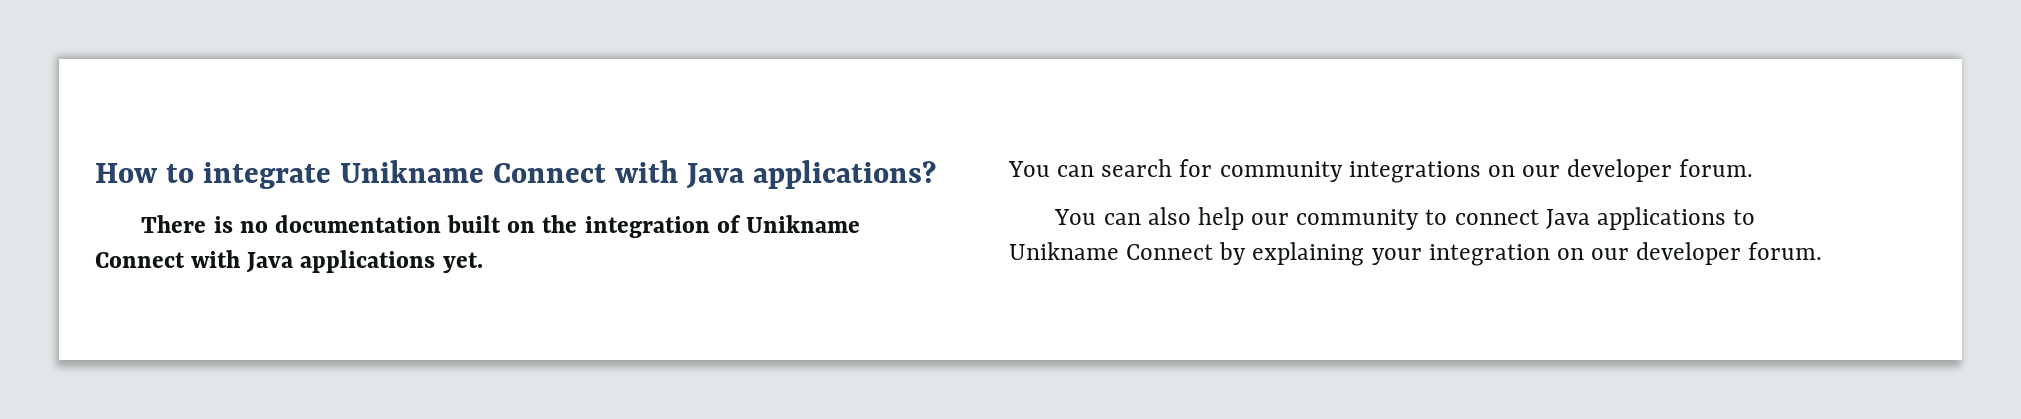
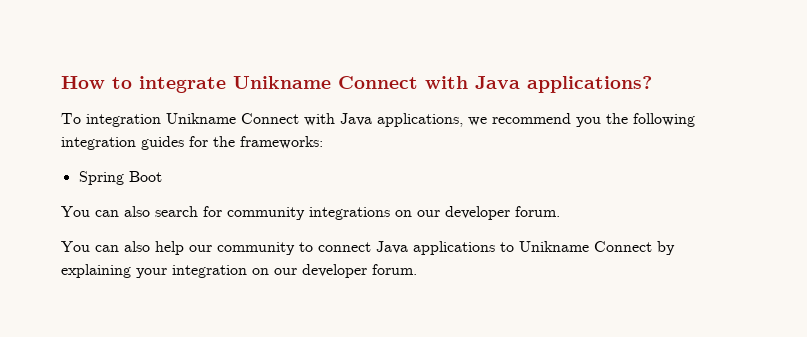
[141,215,860,238] [95,250,483,273] [1008,161,1095,177] There is no documentation built on the integration of Unikname Connect with Java applications yet. // You can -> [61,113,695,127] [61,136,323,150] [78,171,162,185] [61,206,150,217] To integration Unikname Connect with Java applications, we recommend you the following integration guides for the frameworks: // Spring Boot // You can also

